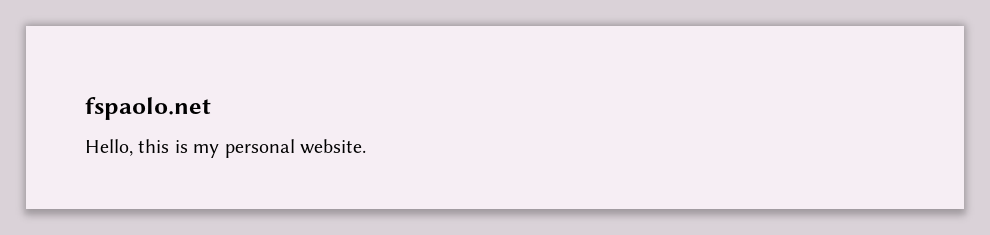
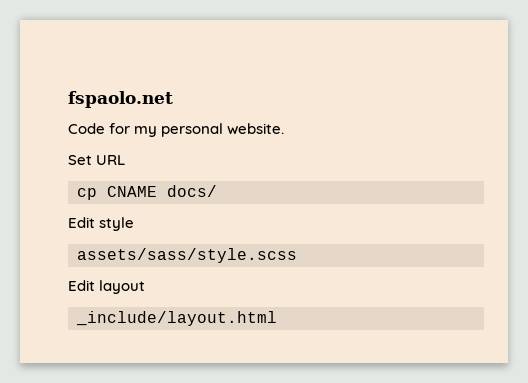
[85,139,188,156] Hello, this is -> [68,123,131,134] Code for
(366, 146) none -> [68,155,126,165] [77,185,217,200] [68,217,135,231] [77,248,297,263] [68,280,146,294] [76,311,277,326] // Set URL // cp CNAME docs/ // Edit style // assets/sass/style.scss // Edit layout // _include/layout.html

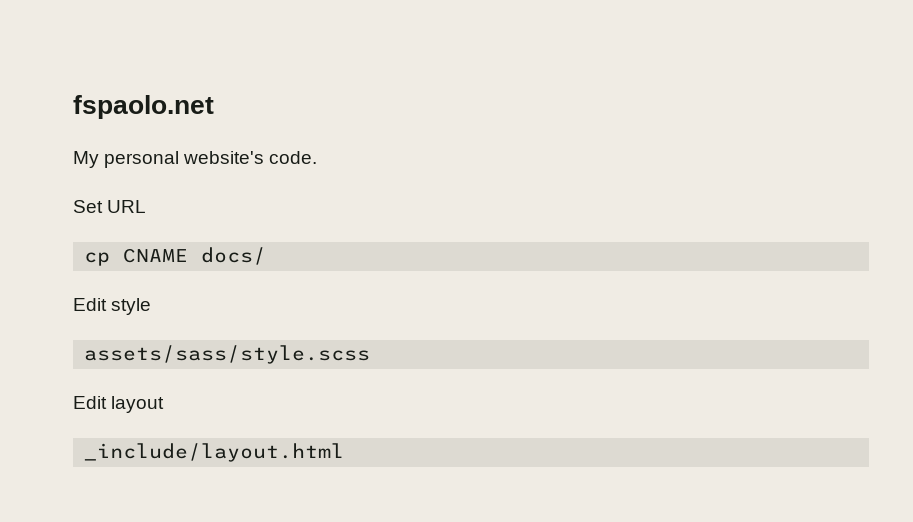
[68,123,285,137] Code for my personal website. -> [73,151,318,168] My personal website's code.

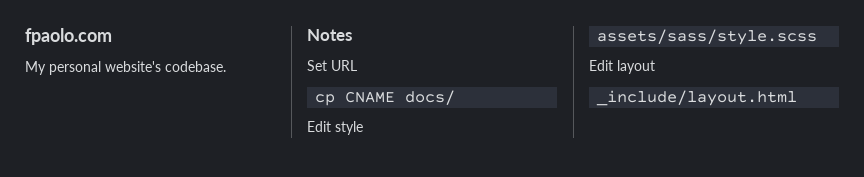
[73,95,214,119] fspaolo.net -> [25,28,112,45] fpaolo.com
[269,151,318,164] code. -> [165,61,226,72] [307,29,352,41] codebase. // Notes

